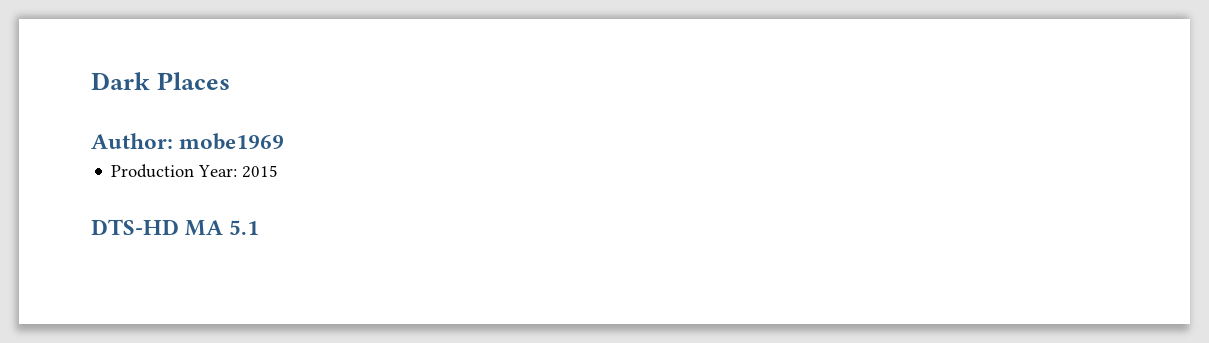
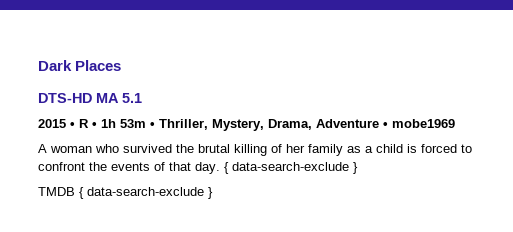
[91,133,285,150] [111,164,279,178] [91,219,260,236] Author: mobe1969 // Production Year: 2015 // DTS-HD MA 5.1 -> [38,93,142,103] [38,119,455,131] [38,144,472,156] [38,162,358,174] [38,187,213,199] DTS-HD MA 5.1 // 2015 • R • 1h 53m • Thriller, Mystery, Drama, Adventure • mobe1969 // A woman who survived the brutal killing of her family as a child is forced to confront the events of that day. { data-search-exclude } // TMDB { data-search-exclude }

